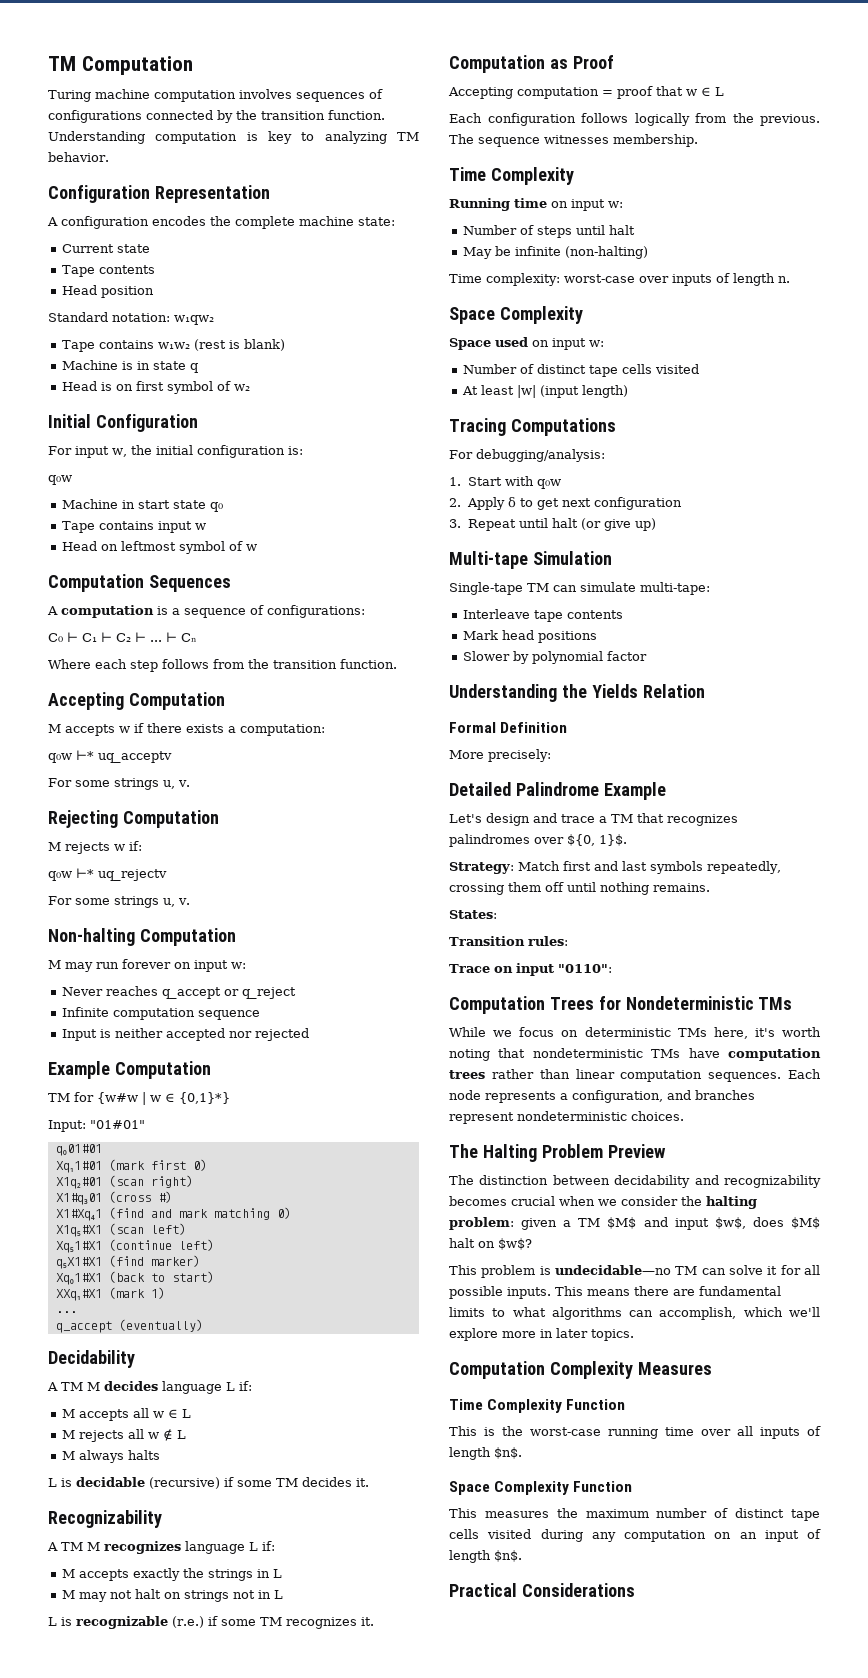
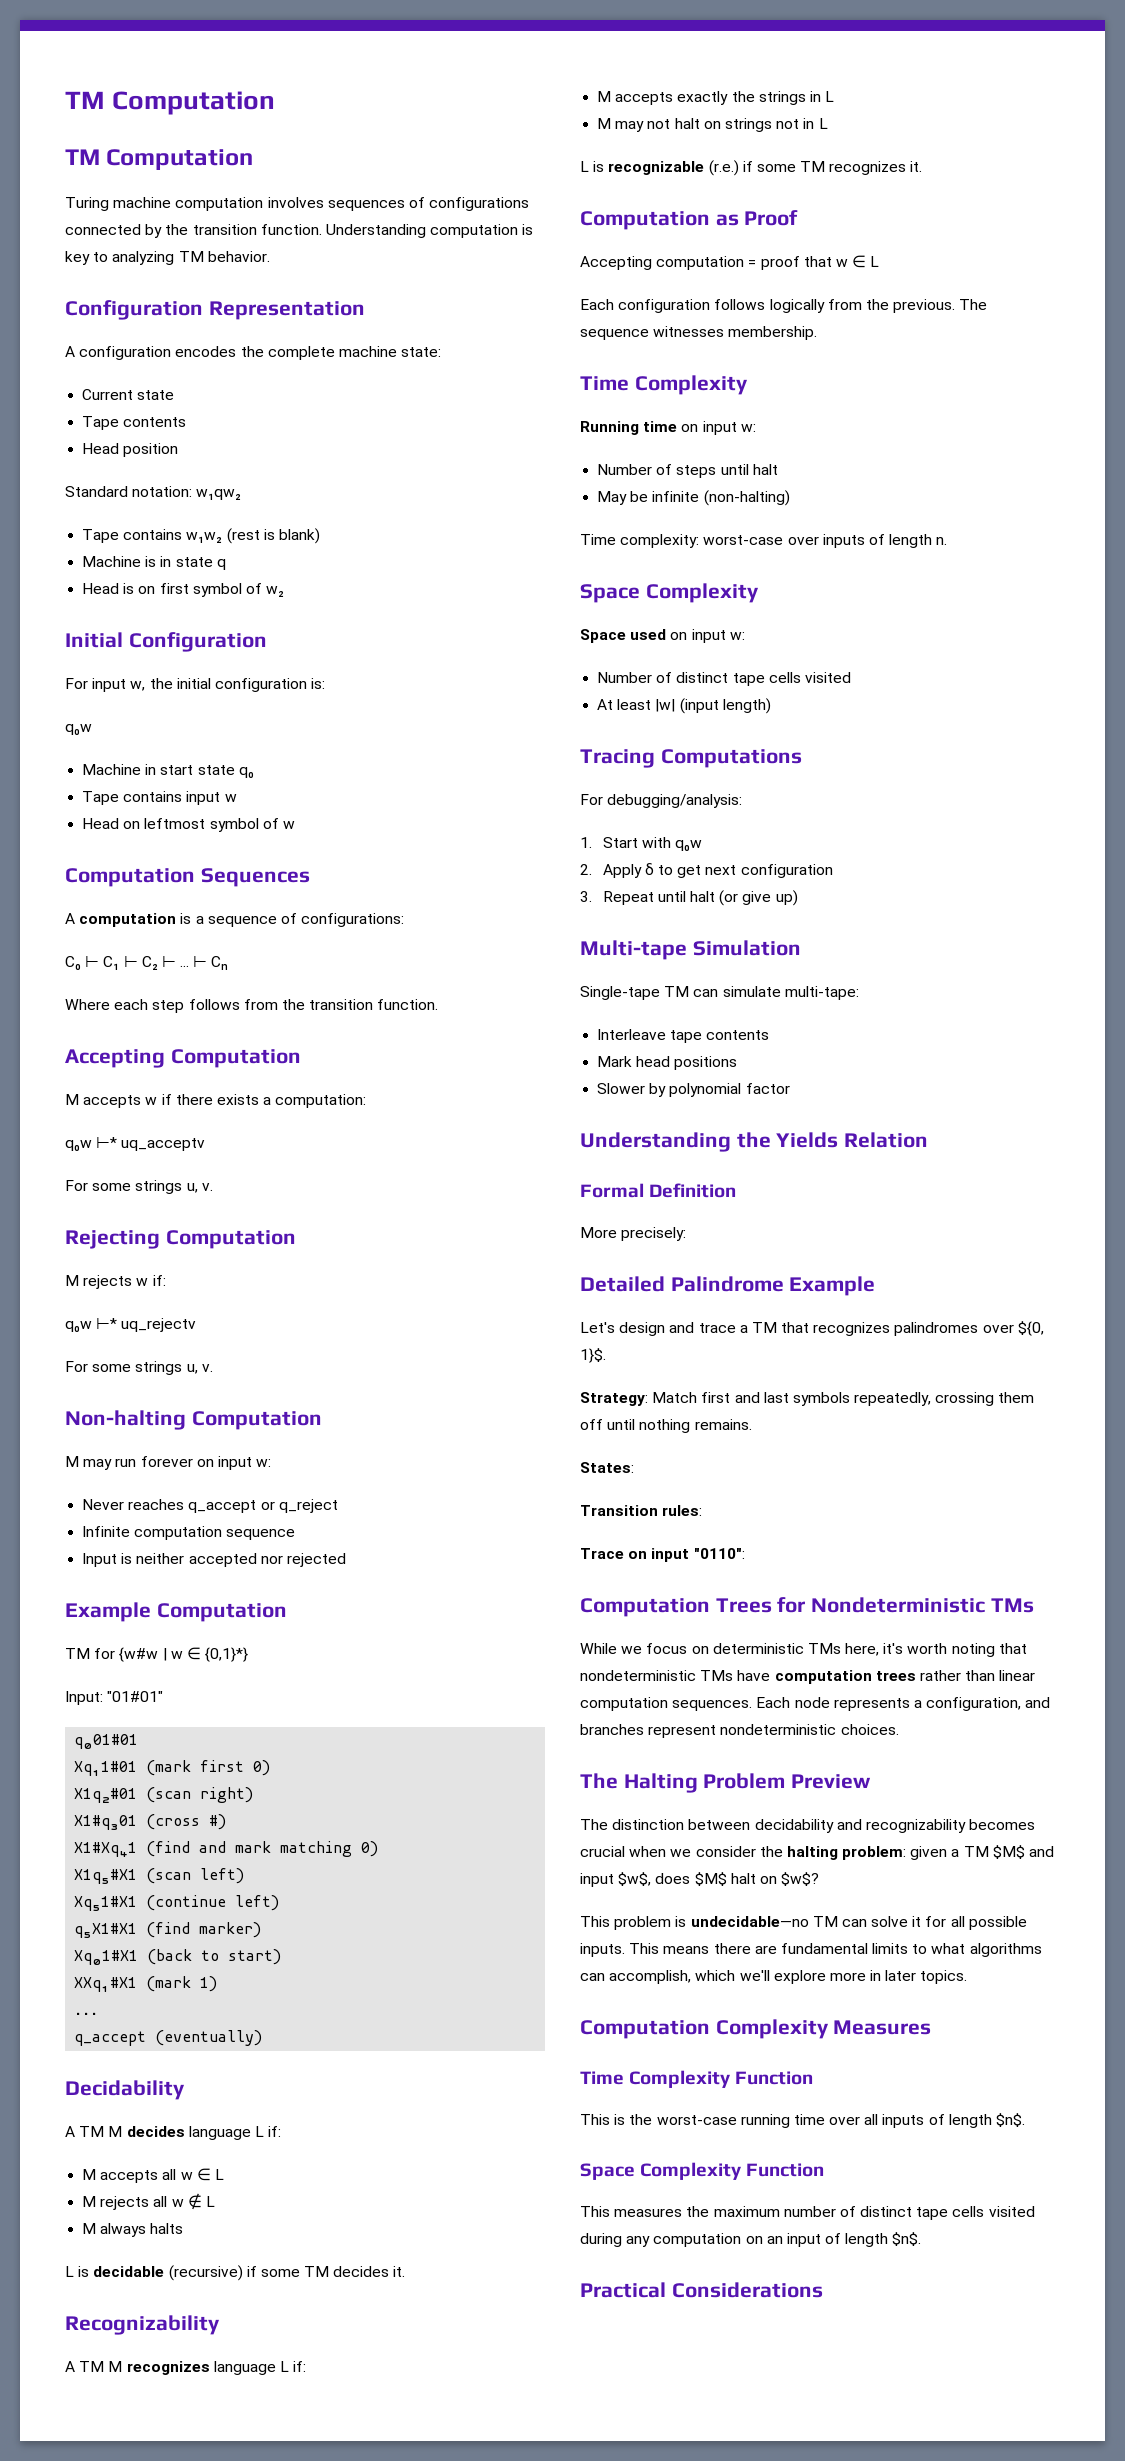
[48,56,193,75] TM Computation -> [65,91,276,115] [65,149,254,170] TM Computation // TM Computation

